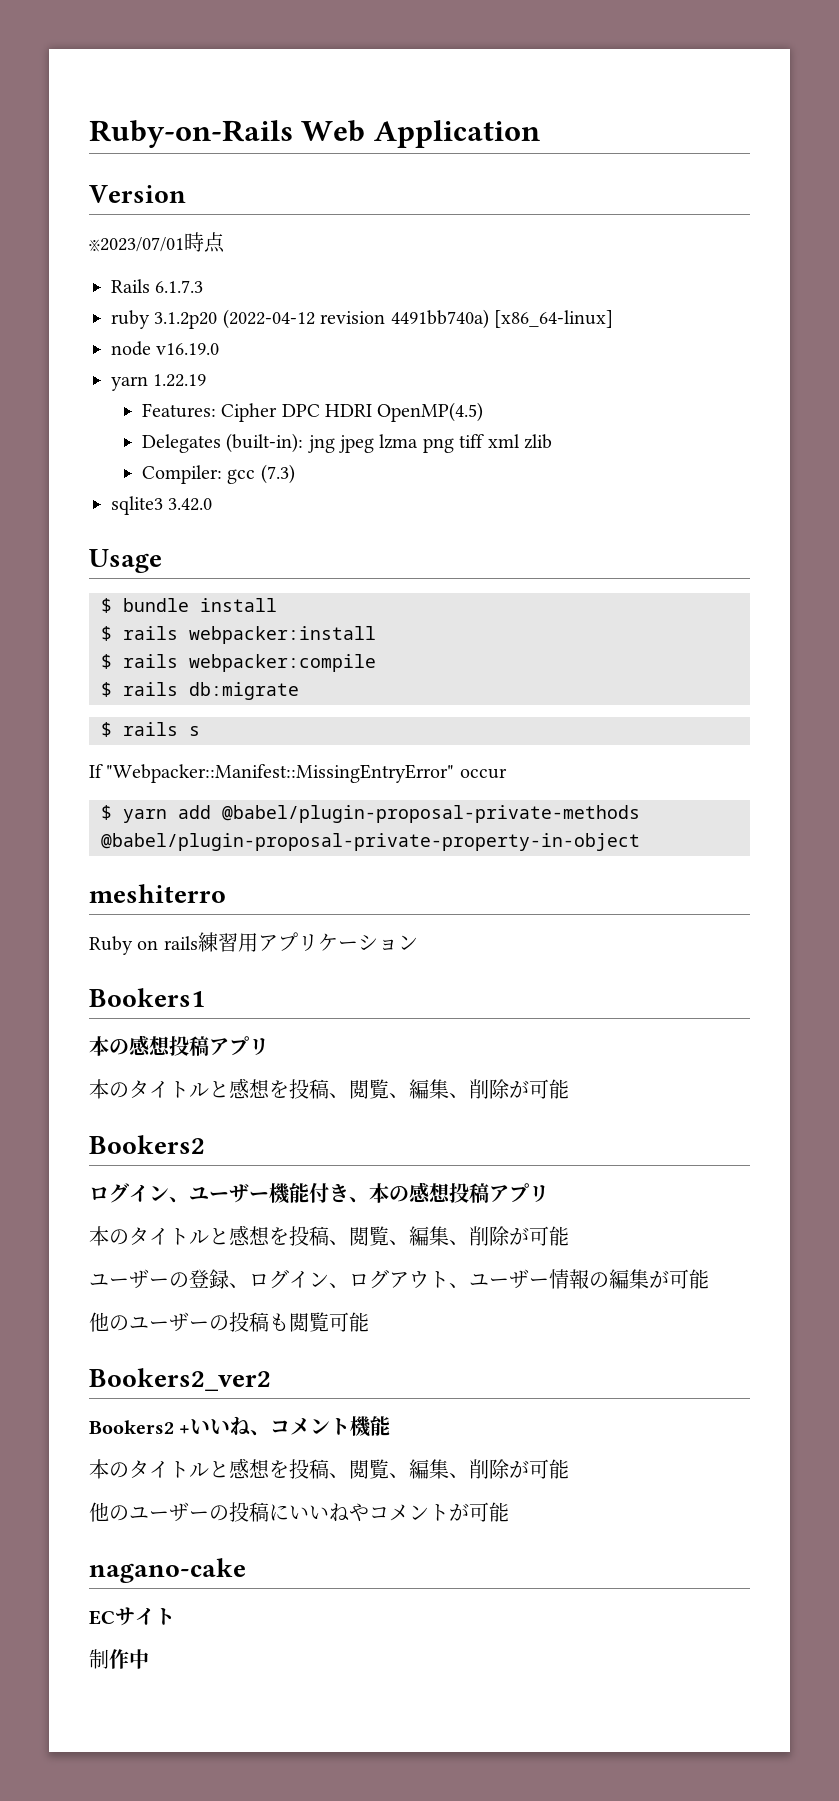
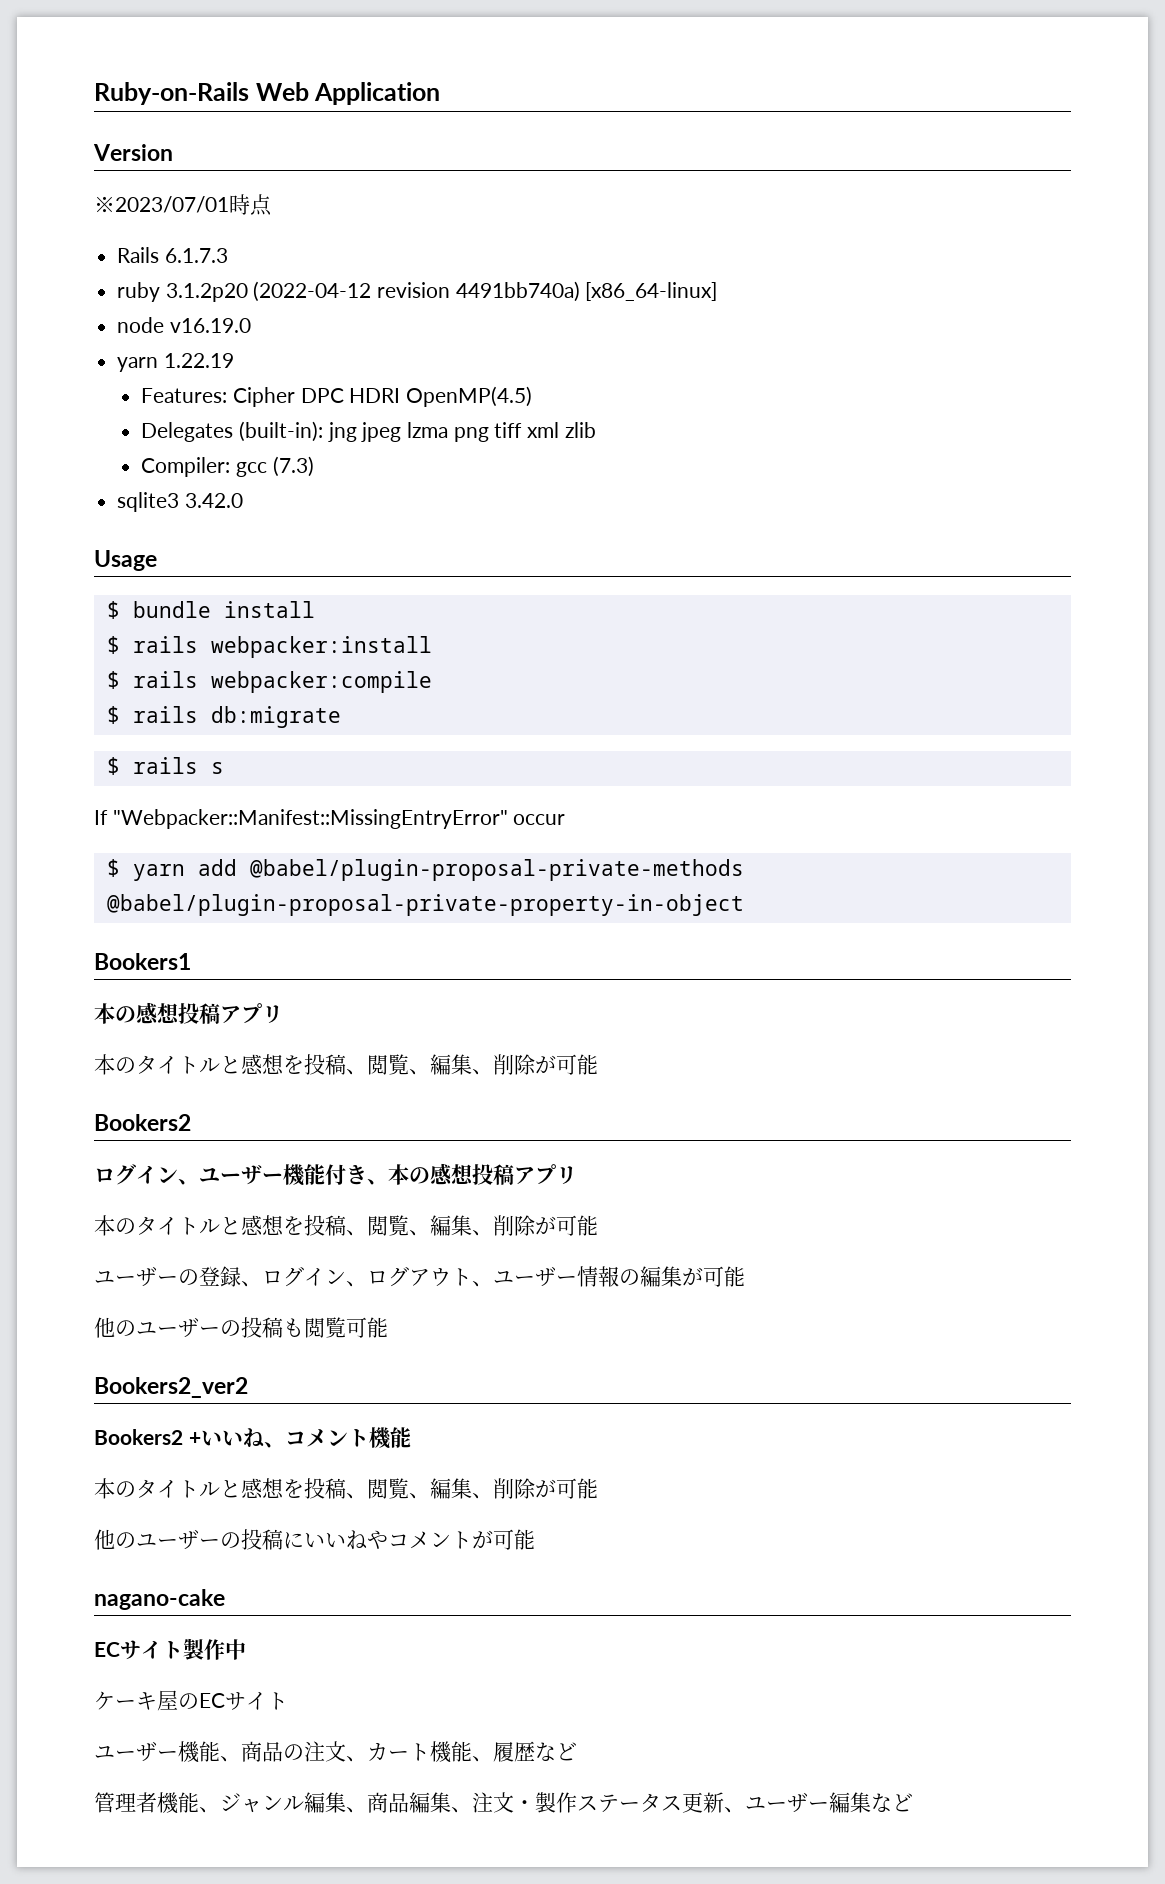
[89,884,226,903] [89,932,418,955] // meshiterro // Ruby on rails練習用アプリケーション -> (744, 905) none
[89,1649,109,1669] // 制 -> [183,1638,204,1660] 製
(149, 1659) none -> [94,1690,288,1711] [94,1741,577,1763] [94,1792,913,1814] // ケーキ屋のECサイト // ユーザー機能、商品の注文、カート機能、履歴など // 管理者機能、ジャンル編集、商品編集、注文・製作ステータス更新、ユーザー編集など

